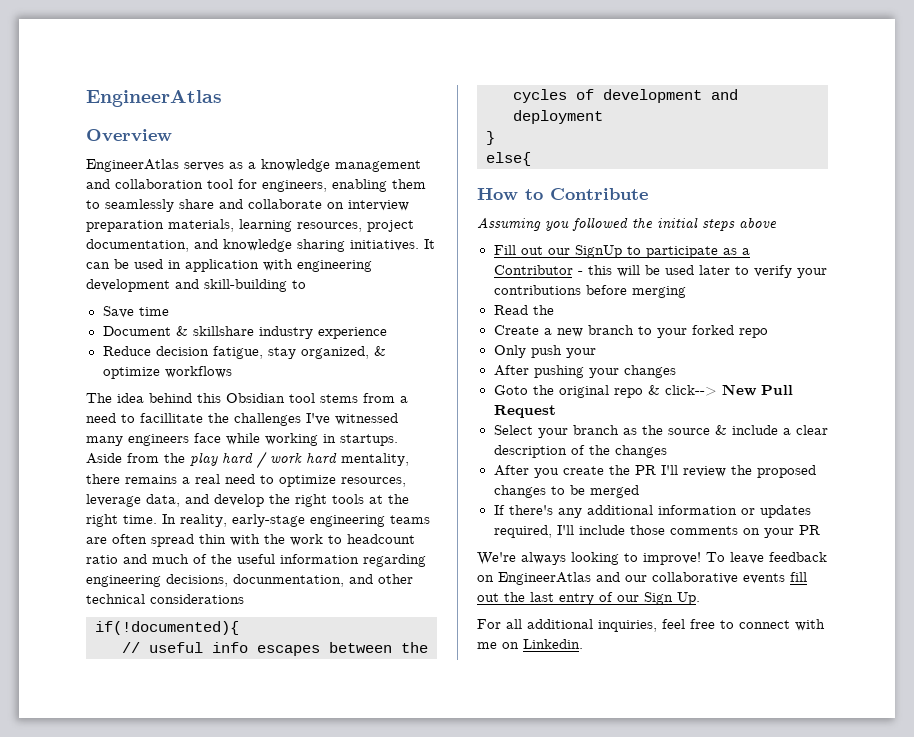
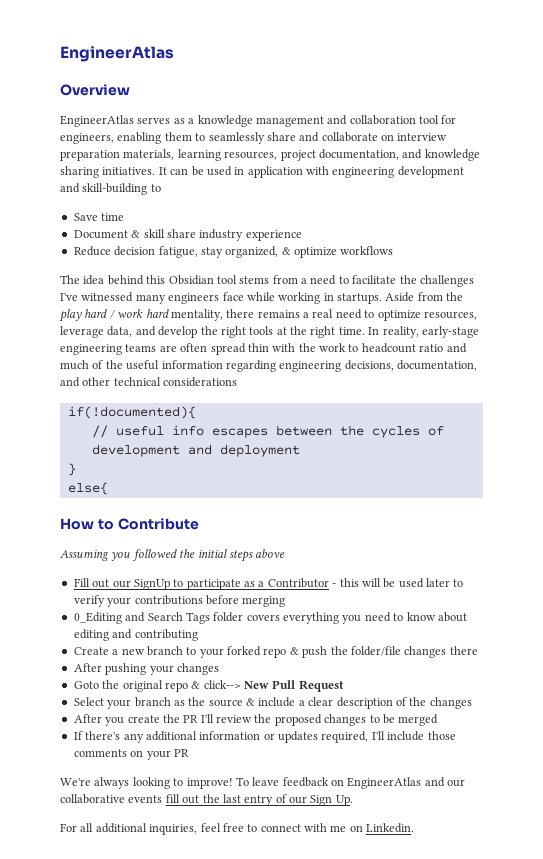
[192,326,254,336] skillshare -> [143,229,196,238] skill share
[140,413,203,423] facillitate -> [352,275,397,284] facilitate
[233,574,344,587] docunmentation, -> [397,360,477,371] documentation,
[493,305,554,315] Read the -> [73,612,467,624] [73,629,198,641] 0_Editing and Search Tags folder covers everything you need to know about editing and contributing
[493,345,596,358] // Only push your -> [289,646,478,658] & push the folder/file changes there

